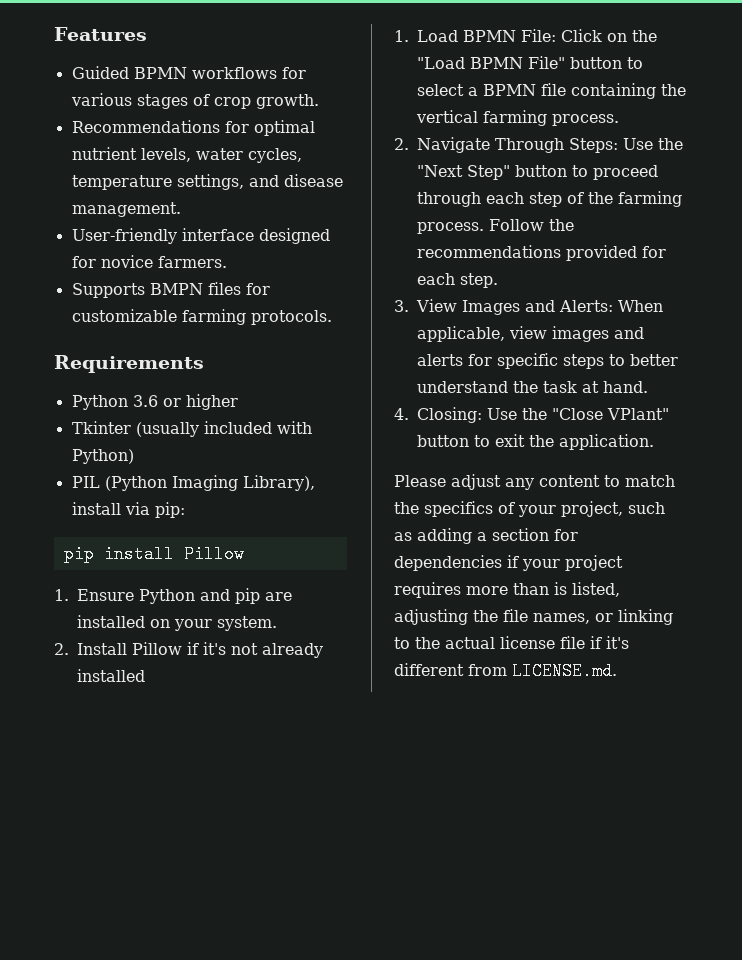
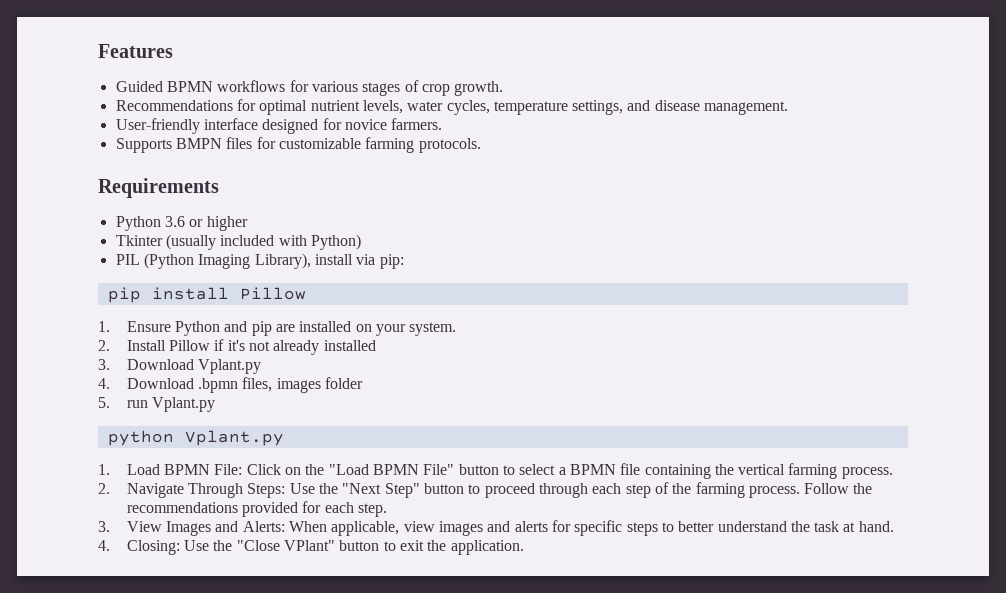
(145, 675) none -> [98,359,262,374] [98,377,363,393] [98,397,216,412] [107,430,284,446] // 3. Download Vplant.py // 4. Download .bpmn files, images folder // 5. run Vplant.py // python Vplant.py
[394,474,675,490] [394,501,665,517] [394,528,578,544] [394,555,623,571] [394,582,620,598] [394,609,673,625] [394,636,629,649] [394,662,617,680] // Please adjust any content to match the specifics of your project, such as adding a section for dependencies if your project requires more than is listed, adjusting the file names, or linking to the actual license file if it's different from LICENSE.md. -> (524, 547) none

